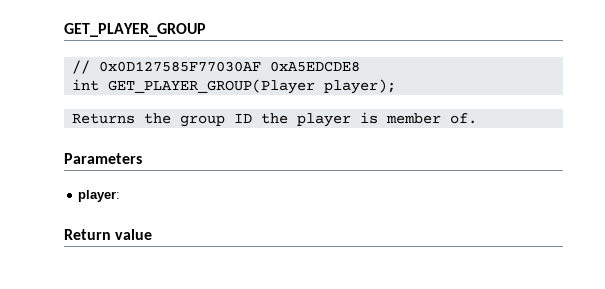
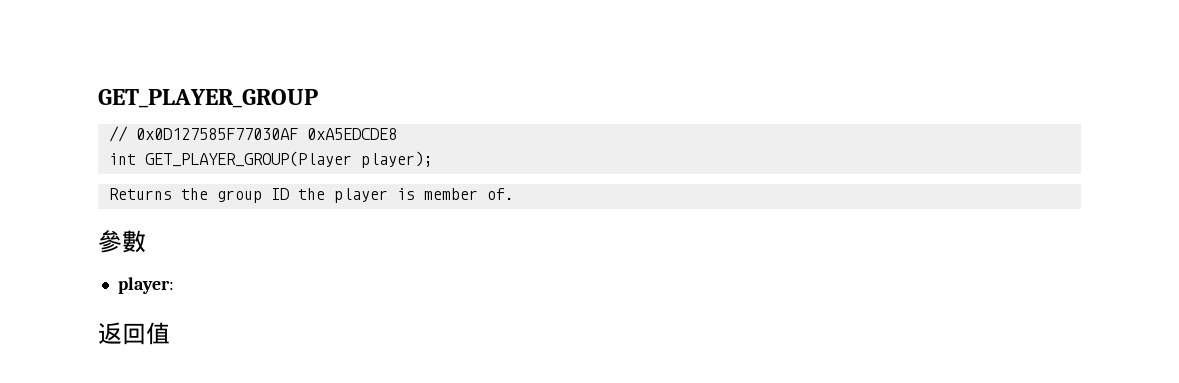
[64,153,142,164] Parameters -> [98,230,146,253] 參數
[64,229,153,240] Return value -> [98,322,170,345] 返回值

